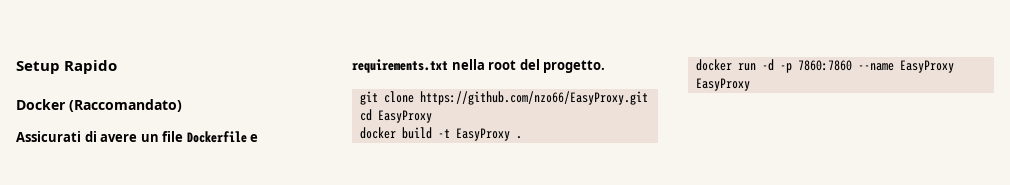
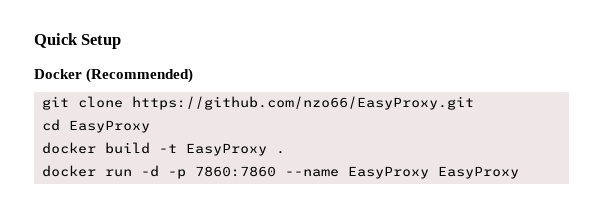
(16, 67) none -> [34,33,78,48] Quick
[64,60,118,74] Rapido -> (122, 41) none
[69,99,182,112] [16,131,259,143] [352,59,606,73] (Raccomandato) // Assicurati di avere un file Dockerfile e requirements.txt nella root del progetto. -> [86,68,194,83] (Recommended)

